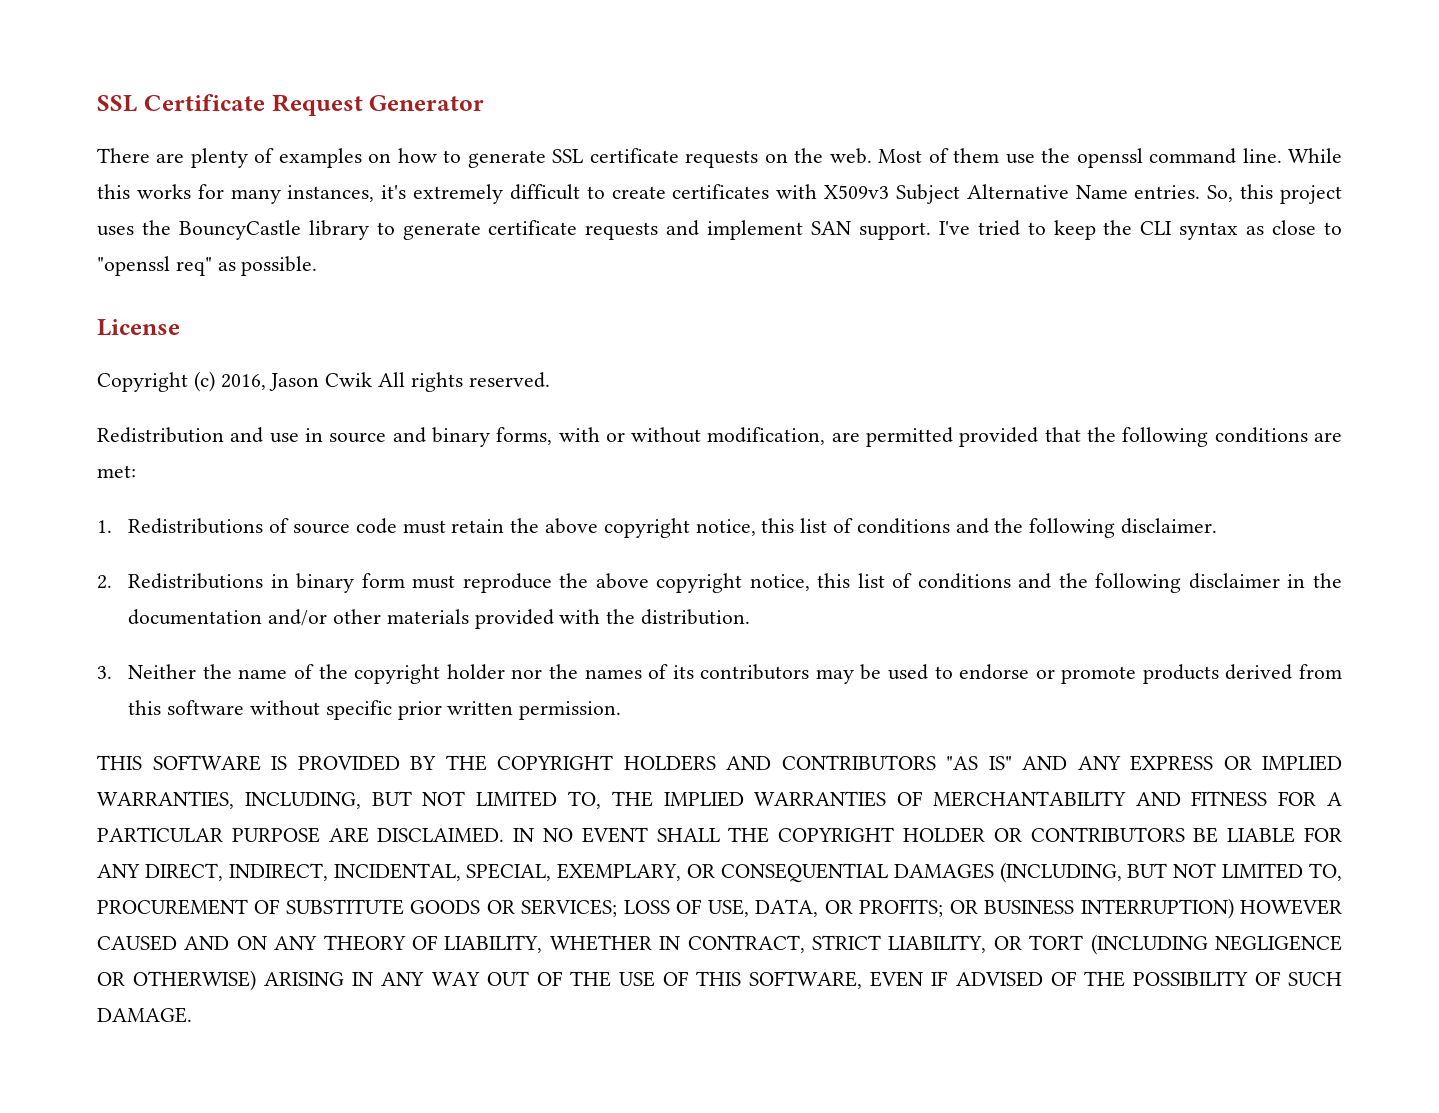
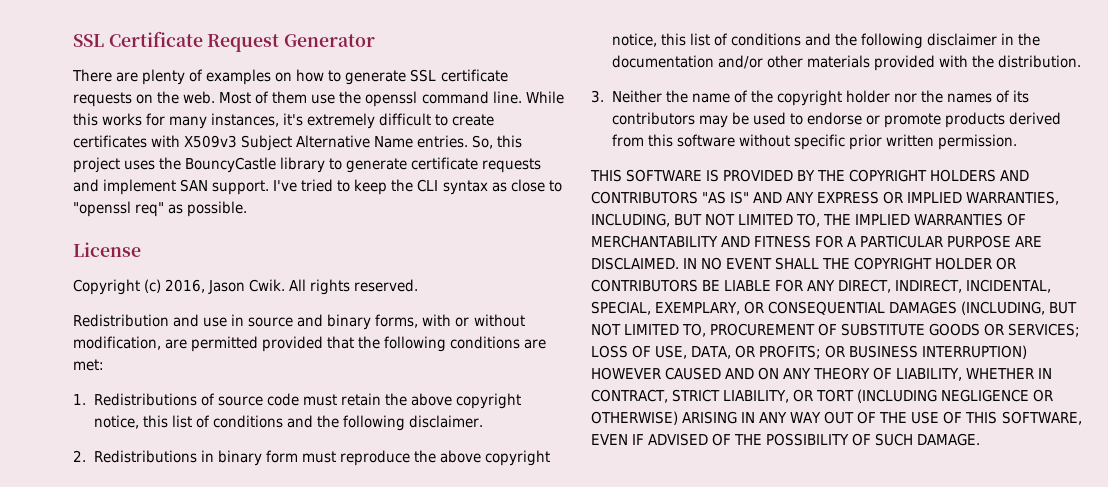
[325,372,373,387] Cwik -> [249,279,286,292] Cwik.

